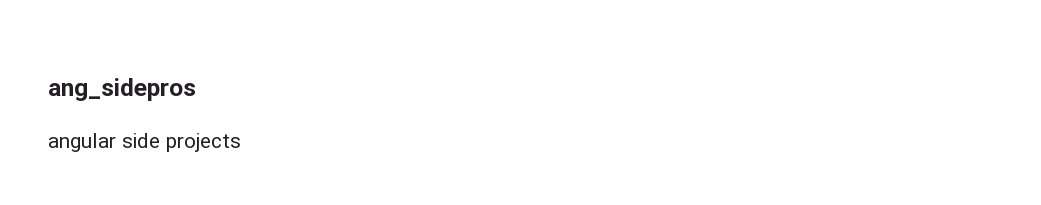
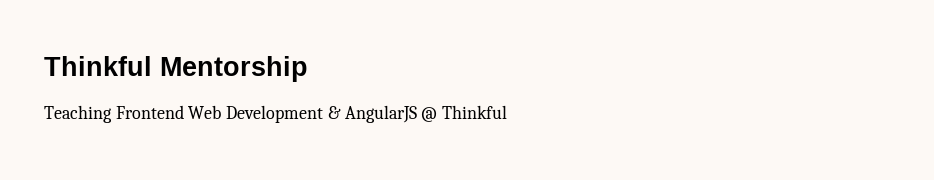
[48,78,196,101] [48,133,241,152] ang_sidepros // angular side projects -> [44,56,308,82] [44,105,508,123] Thinkful Mentorship // Teaching Frontend Web Development & AngularJS @ Thinkful

